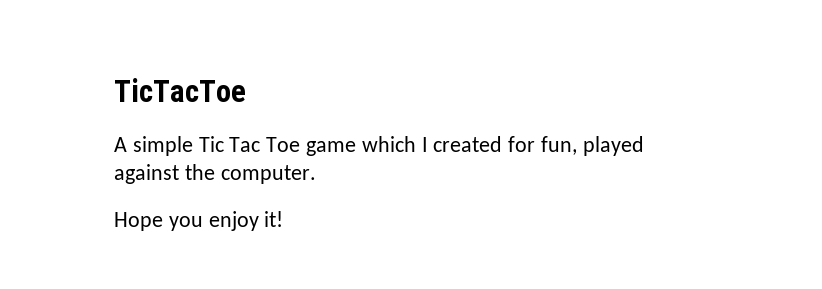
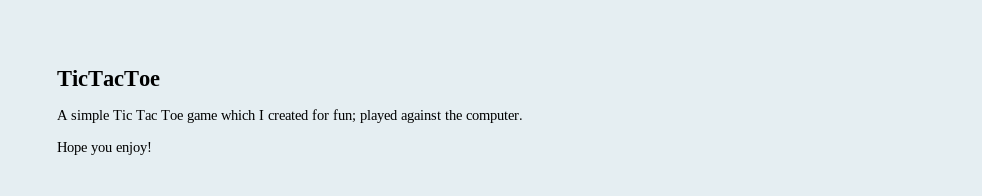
[541,136,578,155] fun, -> [333,109,356,123] fun;
[208,211,284,231] enjoy it! -> [116,142,152,155] enjoy!

